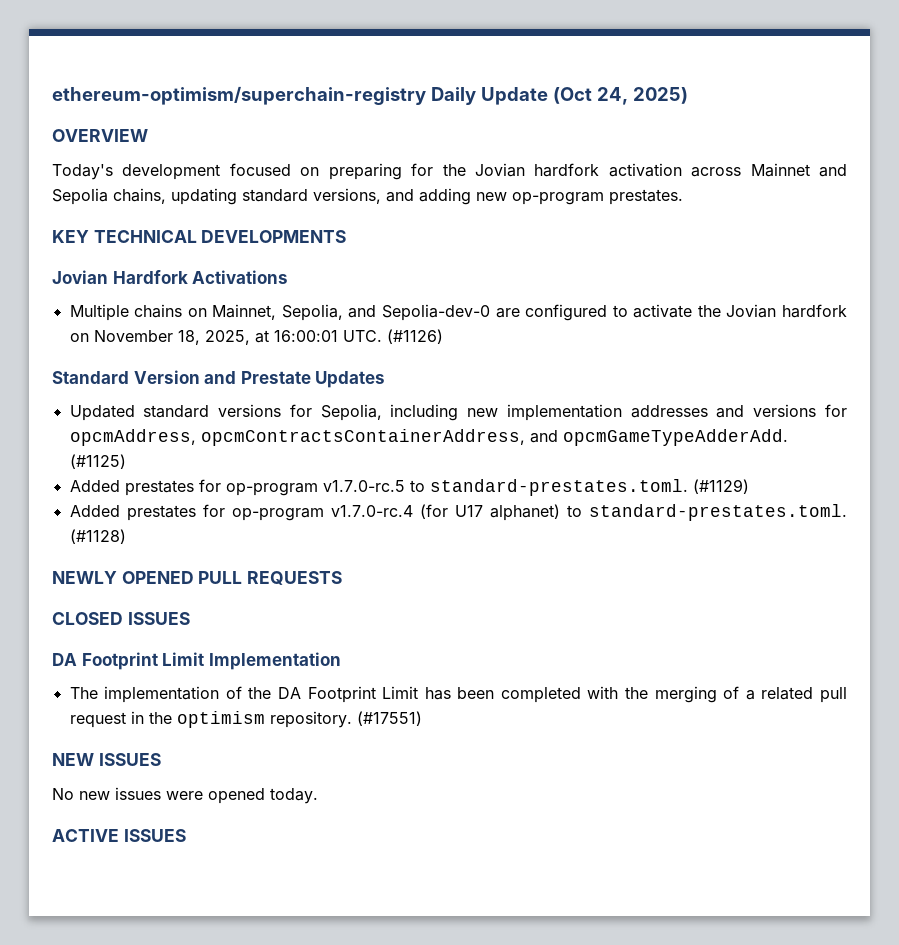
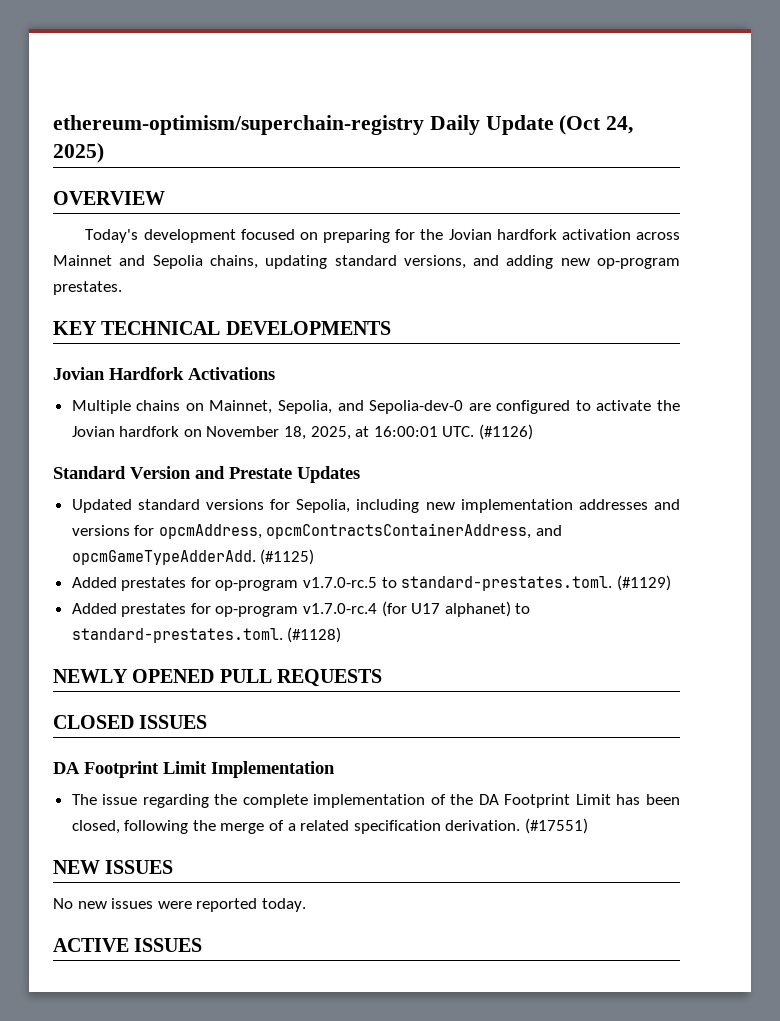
(98, 693) none -> [102,794,308,808] issue regarding the complete
[500,686,847,703] [69,711,352,728] completed with the merging of a related pull request in the optimism repository. -> [71,820,521,834] closed, following the merge of a related specification derivation.
[208,788,265,804] opened -> [196,898,258,912] reported

